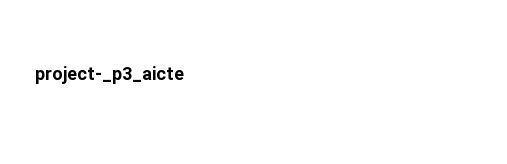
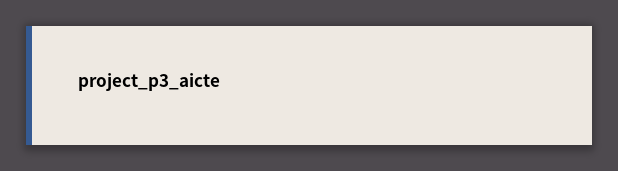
[35,66,184,84] project-_p3_aicte -> [78,73,220,91] project_p3_aicte

